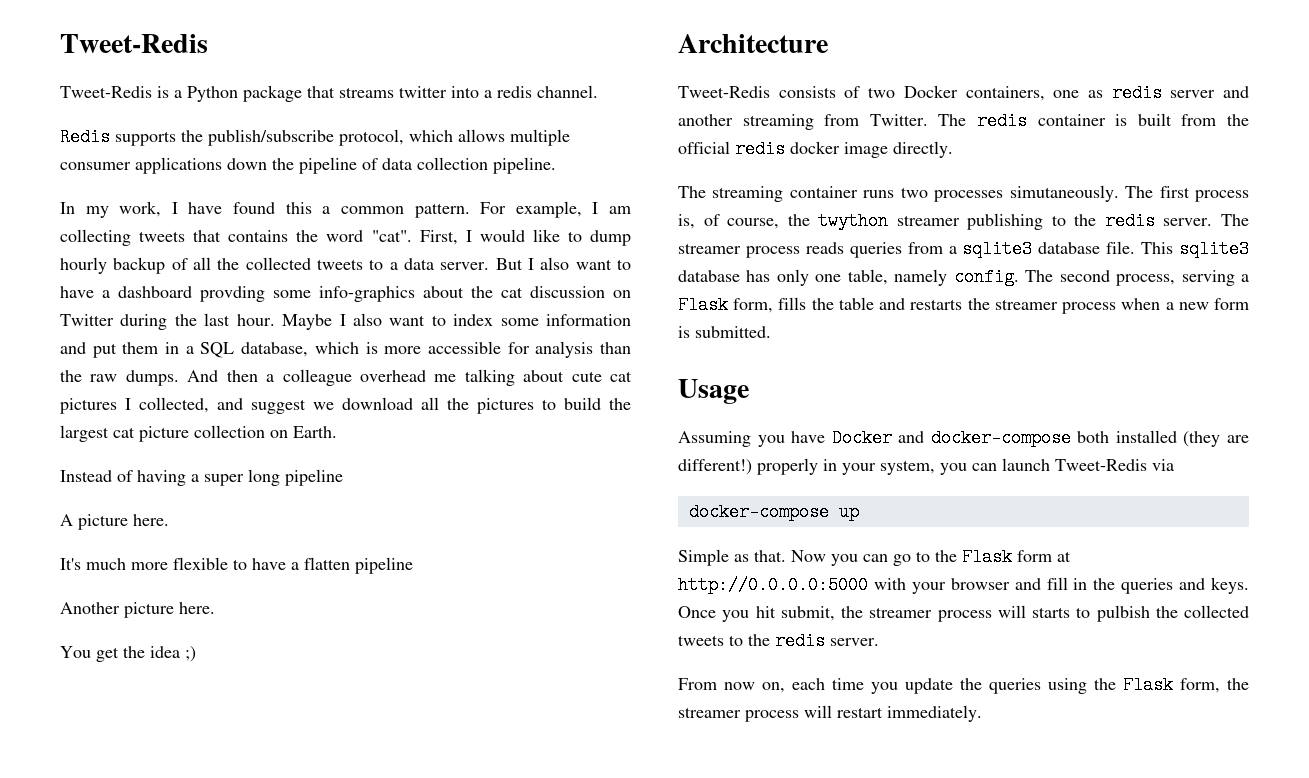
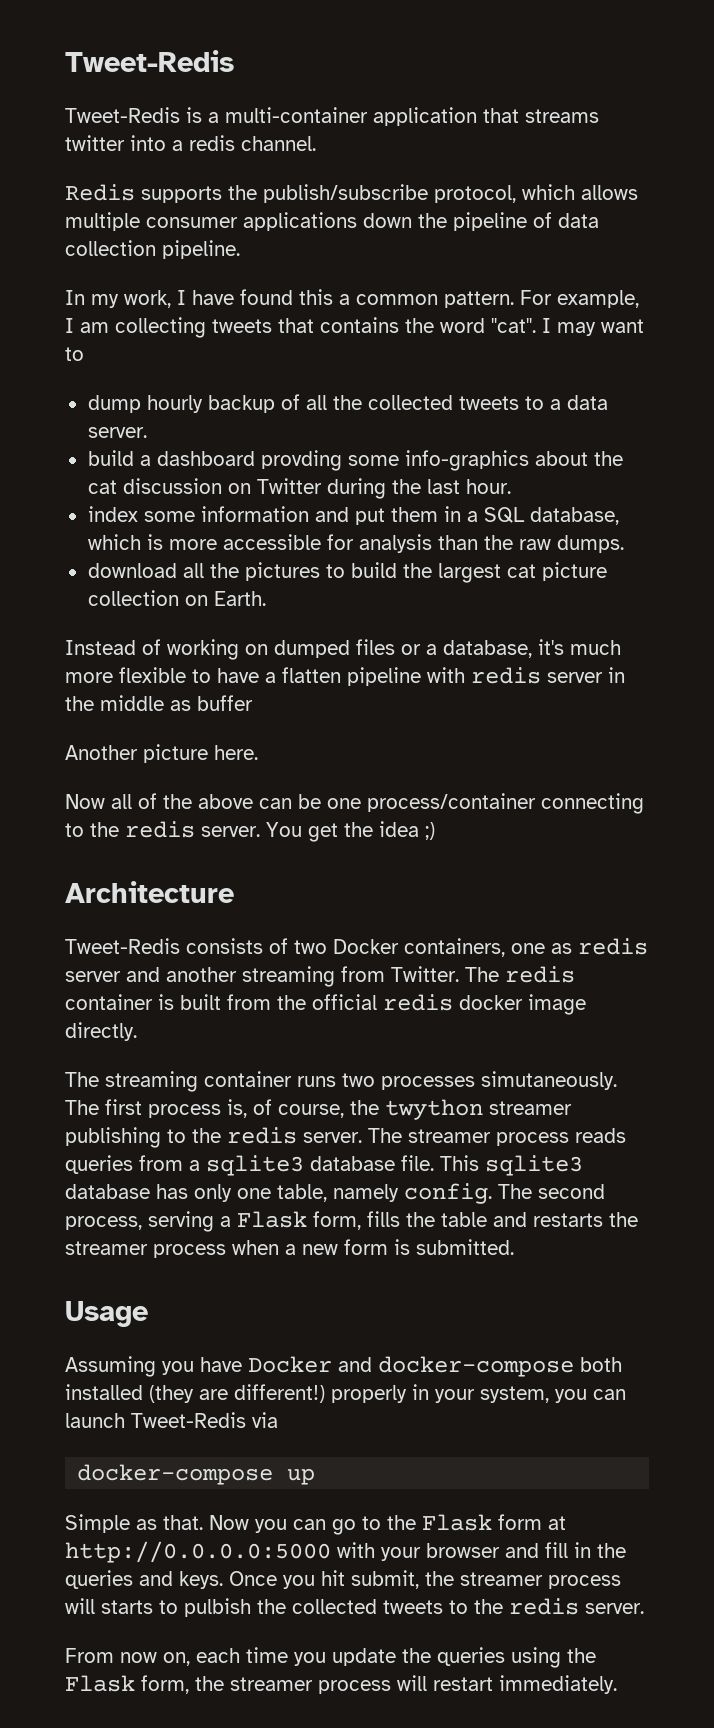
[187,85,302,102] Python package -> [225,107,477,126] multi-container application
[419,229,582,245] First, I would like to -> [542,318,644,336] [65,347,84,361] I may want to //
[495,257,631,270] [60,286,94,298] But I also want to have -> [87,450,134,466] // build
[282,313,446,330] Maybe I also want to -> (511, 486) //
[187,369,633,386] [60,397,334,414] And then a colleague overhead me talking about cute cat pictures I collected, and suggest we -> (624, 544) //
[137,469,343,486] [60,514,169,530] [60,558,81,570] having a super long pipeline // A picture here. // It's -> [167,639,564,660] working on dumped files or a database, it's
[60,602,215,618] // Another picture here. // -> [427,667,625,684] [65,695,253,711] [65,744,258,763] [65,793,644,814] [65,821,260,838] with redis server in the middle as buffer // Another picture here. // Now all of the above can be one process/container connecting to the redis server.

